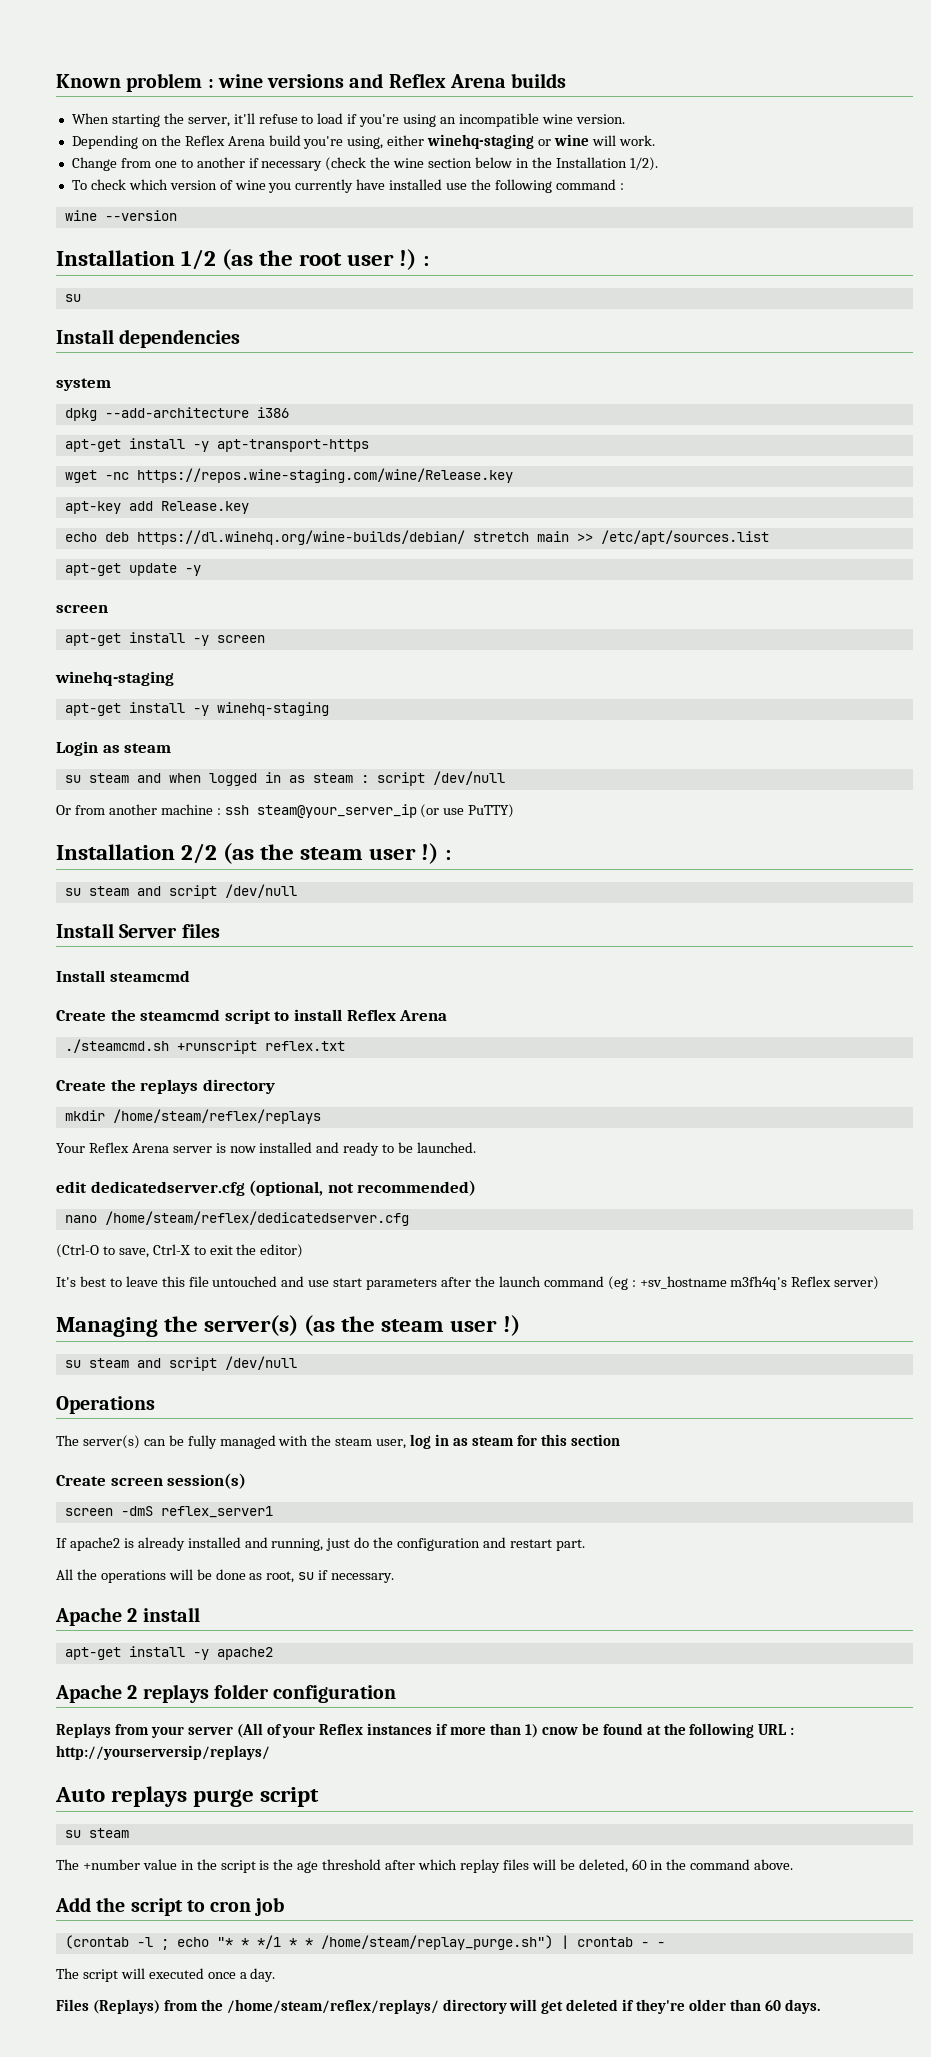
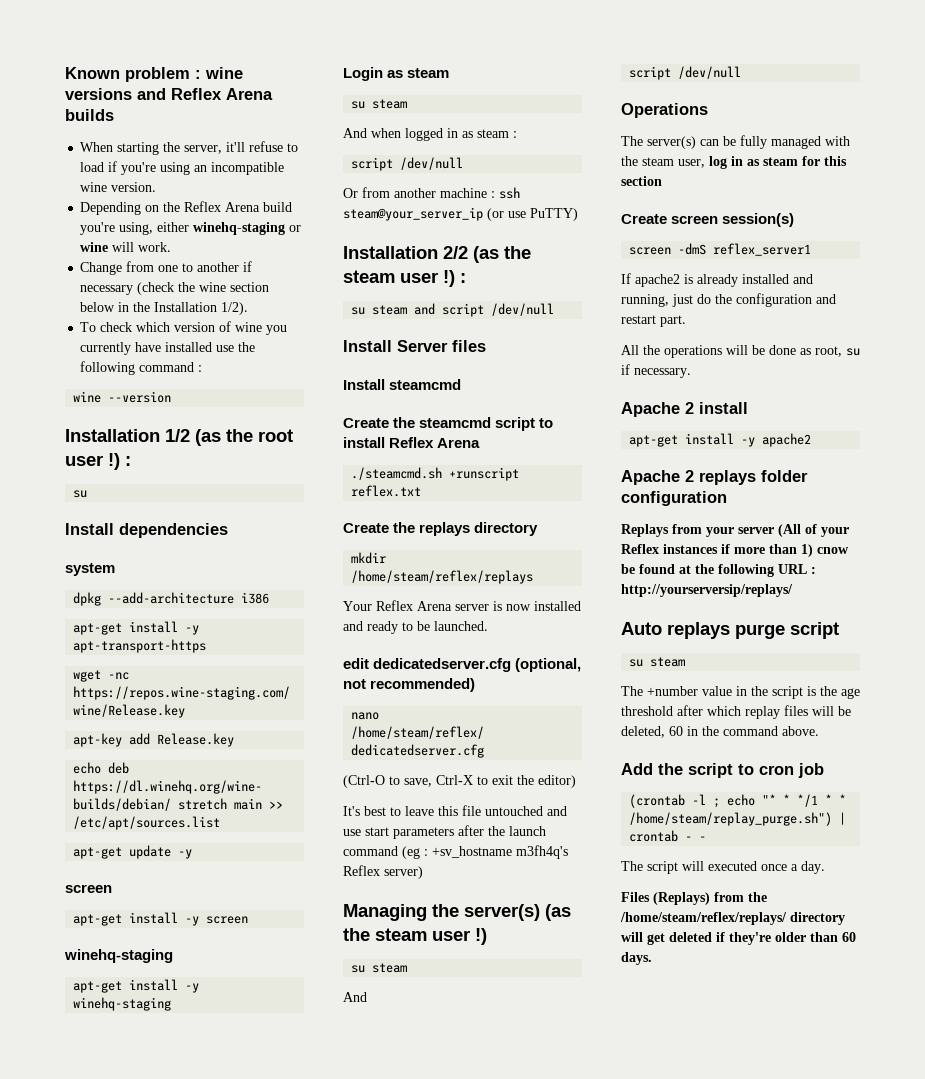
[136,773,161,783] and -> [343,128,367,138] // And
(369, 779) none -> (517, 134) //
[136,1358,161,1368] and -> [343,992,367,1002] // And //

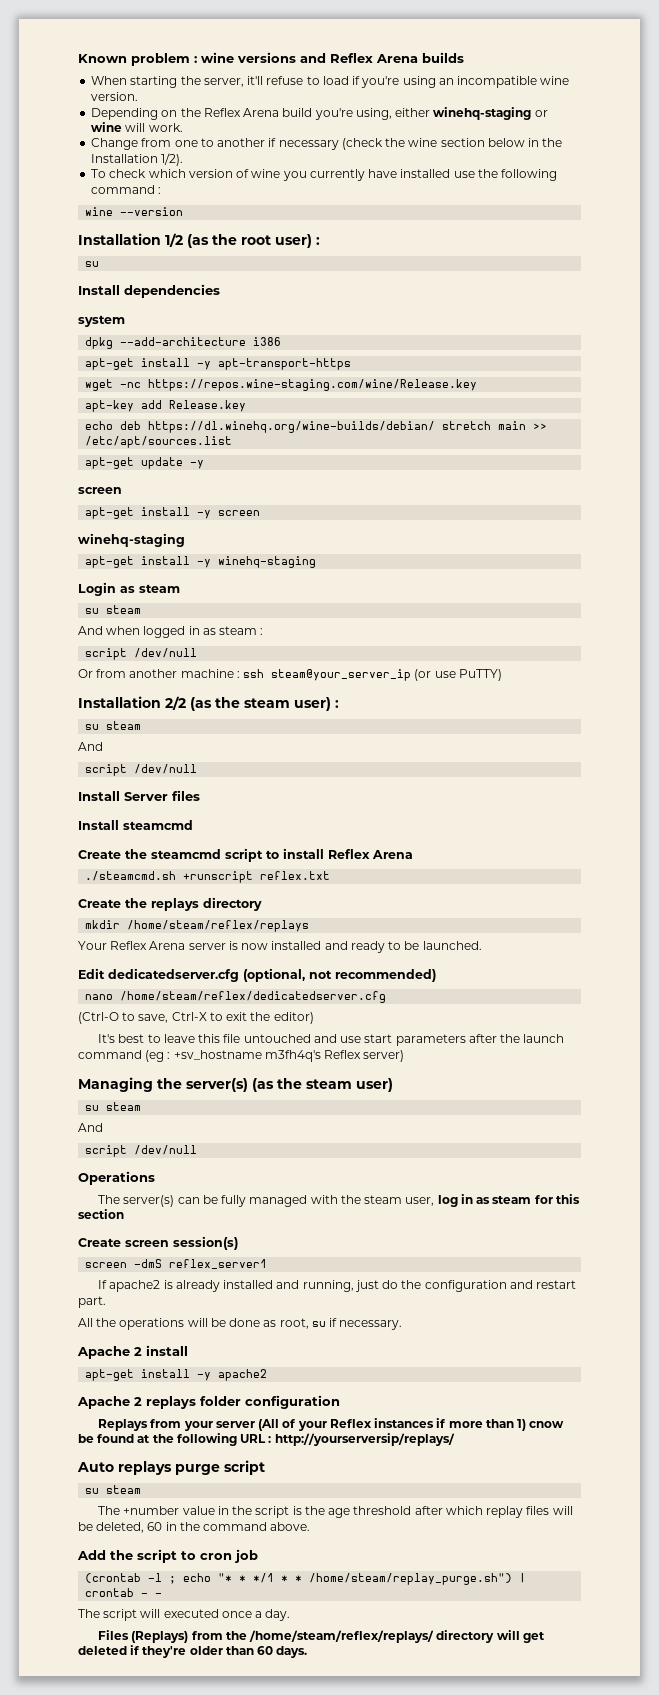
[65,453,120,470] user !) -> [275,234,312,248] user)
[400,270,455,287] user !) -> [294,697,331,711] user)
[414,303,436,315] and -> [78,742,103,751] // And //
[343,658,369,669] edit -> [78,968,105,979] Edit
[432,928,487,945] user !) -> [356,1078,393,1092] user)

